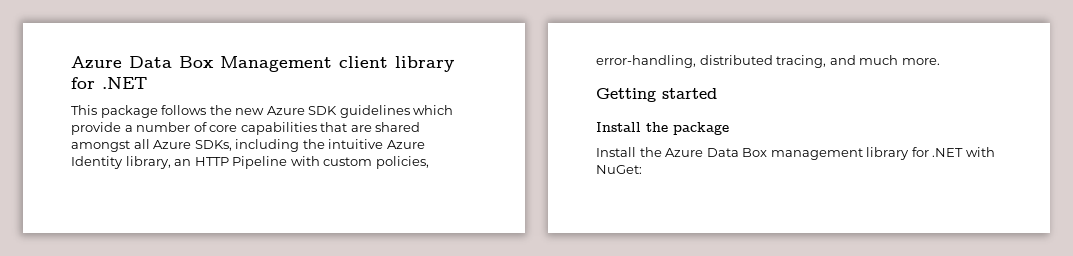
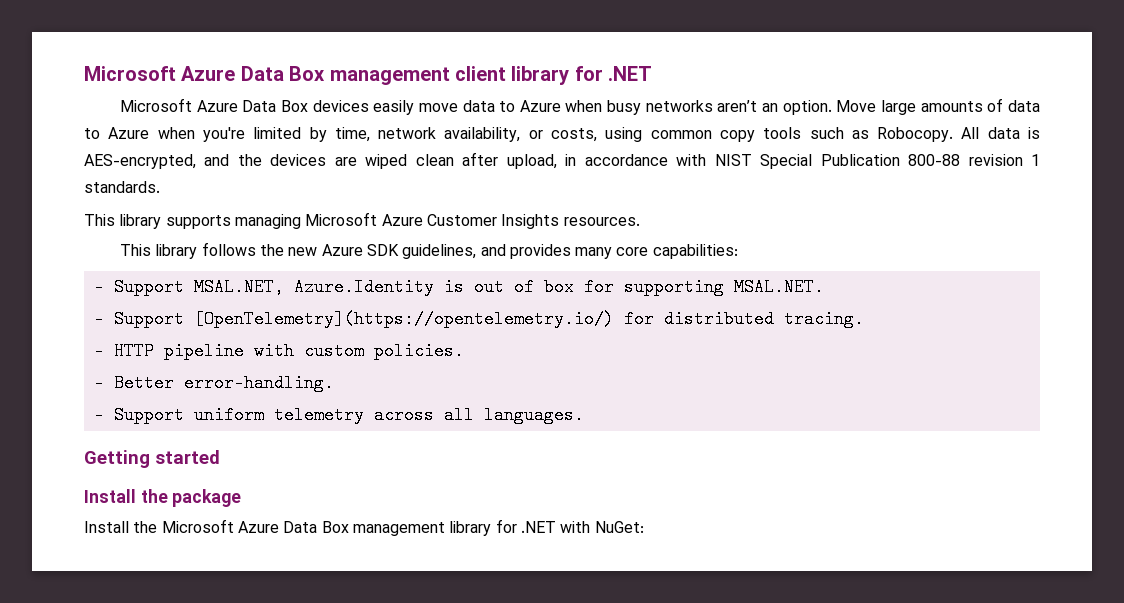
[71,56,332,72] Azure Data Box Management -> [84,66,450,85] Microsoft Azure Data Box management
[71,105,158,118] This package -> [119,98,1041,115] [84,127,1040,142] [84,152,1041,169] [84,181,160,193] [84,212,640,229] [119,244,198,259] Microsoft Azure Data Box devices easily move data to Azure when busy networks aren’t an option. Move large amounts of data to Azure when you're limited by time, network availability, or costs, using common copy tools such as Robocopy. All data is AES-encrypted, and the devices are wiped clean after upload, in accordance with NIST Special Publication 800-88 revision 1 standards. // This library supports managing Microsoft Azure Customer Insights resources. // This library
[339,105,454,118] [71,122,421,135] [71,139,425,152] [71,156,429,169] [596,55,940,68] guidelines which provide a number of core capabilities that are shared amongst all Azure SDKs, including the intuitive Azure Identity library, an HTTP Pipeline with custom policies, error-handling, distributed tracing, and much more. -> [402,244,738,259] [93,278,824,296] [93,310,864,328] [93,342,464,360] [93,374,334,392] [93,406,584,424] guidelines, and provides many core capabilities: // - Support MSAL.NET, Azure.Identity is out of box for supporting MSAL.NET. // - Support [OpenTelemetry](https://opentelemetry.io/) for distributed tracing. // - HTTP pipeline with custom policies. // - Better error-handling. // - Support uniform telemetry across all languages.
(662, 152) none -> [161,519,234,533] Microsoft

